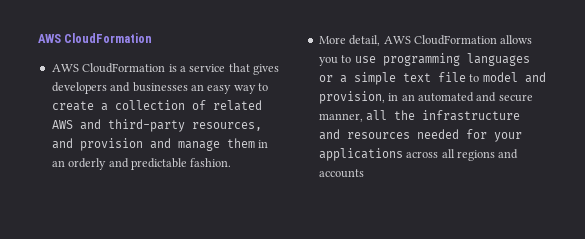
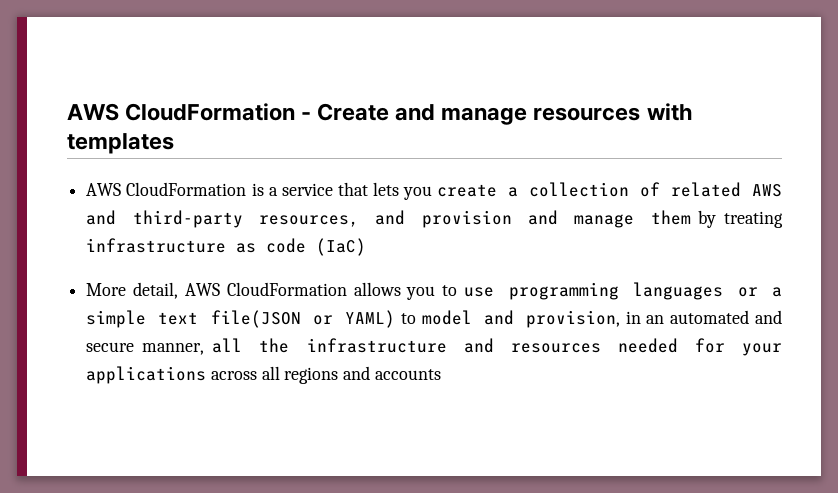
[38,33,153,43] AWS CloudFormation -> [67,103,692,125] [67,133,174,154] AWS CloudFormation - Create and manage resources with templates
[253,64,279,75] [51,82,268,94] gives developers and businesses an easy way to -> [373,182,433,200] lets you
[258,140,269,148] [51,158,232,170] in an orderly and predictable fashion. -> [698,210,783,228] [86,238,367,256] by treating infrastructure as code (IaC)
[437,72,466,82] file -> [210,310,396,328] file(JSON or YAML)

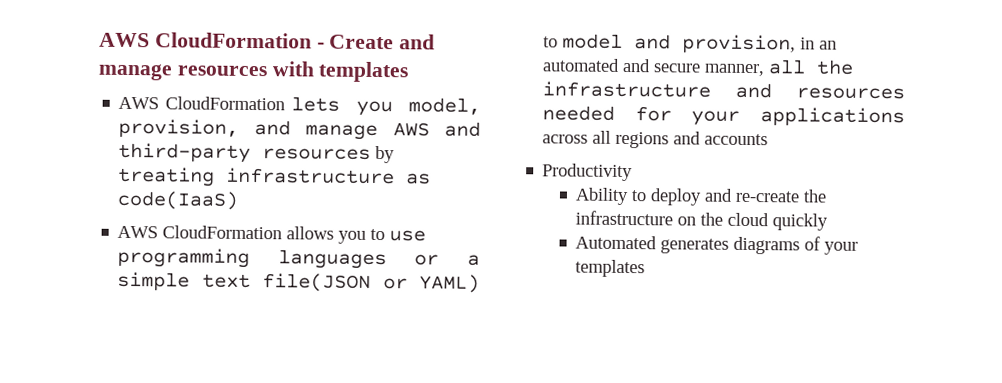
[251,182,782,200] [86,210,783,228] [86,238,367,256] [86,282,179,299] is a service that lets you create a collection of related AWS and third-party resources, and provision and manage them by treating infrastructure as code (IaC) // More detail, -> [291,96,481,117] [118,118,481,141] [118,142,396,164] [118,166,432,187] [117,190,239,210] lets you model, provision, and manage AWS and third-party resources by treating infrastructure as code(IaaS) //
(441, 374) none -> [542,163,634,182] [575,187,828,206] [575,210,829,231] [575,235,859,255] [575,259,646,278] // Productivity // Ability to deploy and re-create the infrastructure on the cloud quickly // Automated generates diagrams of your templates

